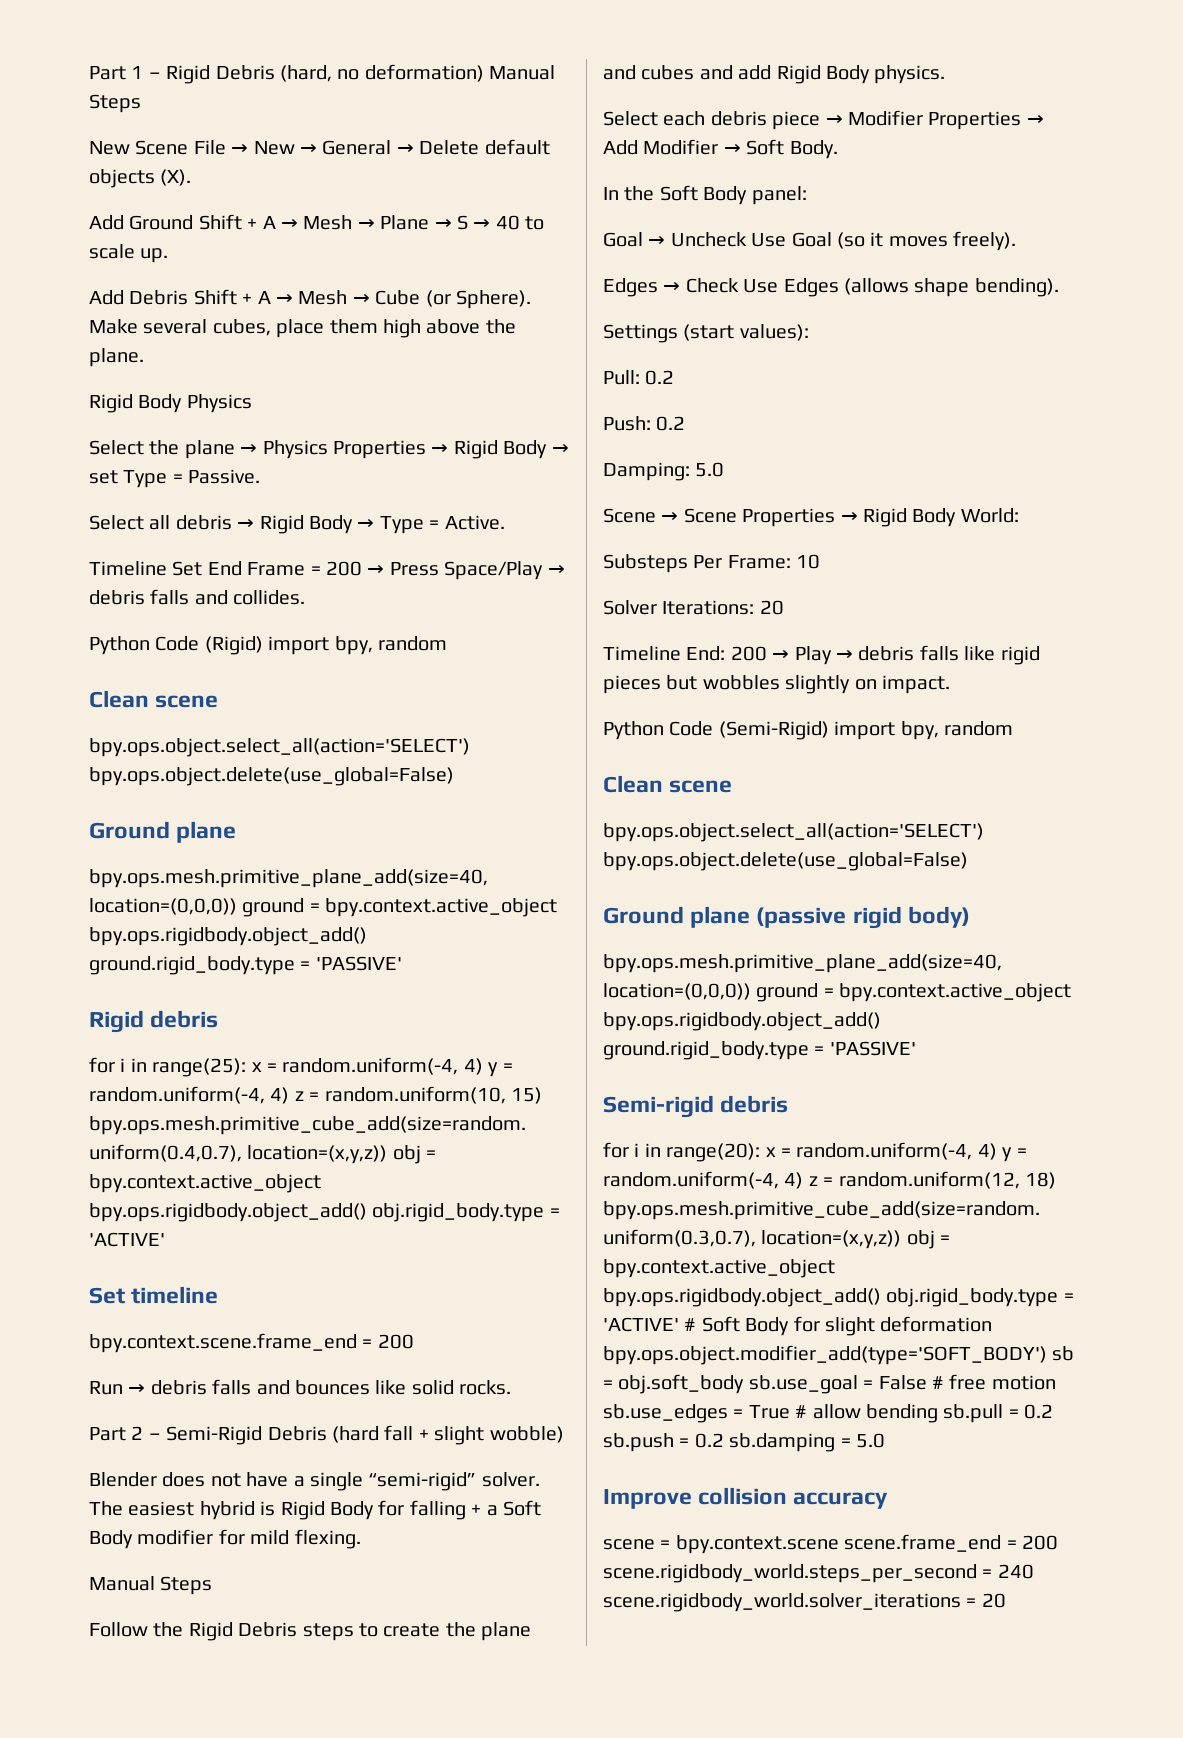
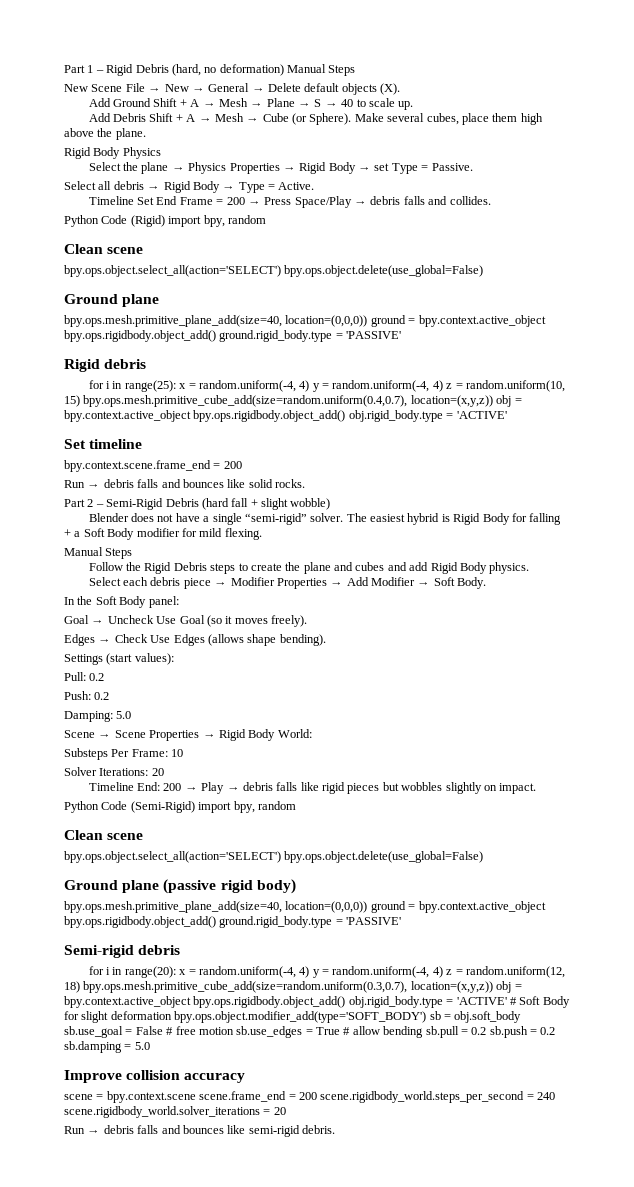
(1006, 1600) none -> [64,1125,335,1137] // Run → debris falls and bounces like semi-rigid debris.

